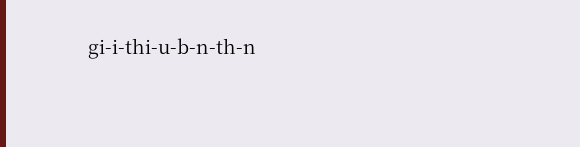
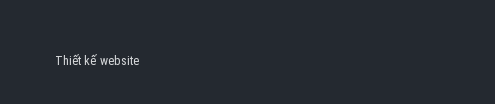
[88,38,256,59] gi-i-thi-u-b-n-th-n -> [55,54,139,65] Thiết kế website

